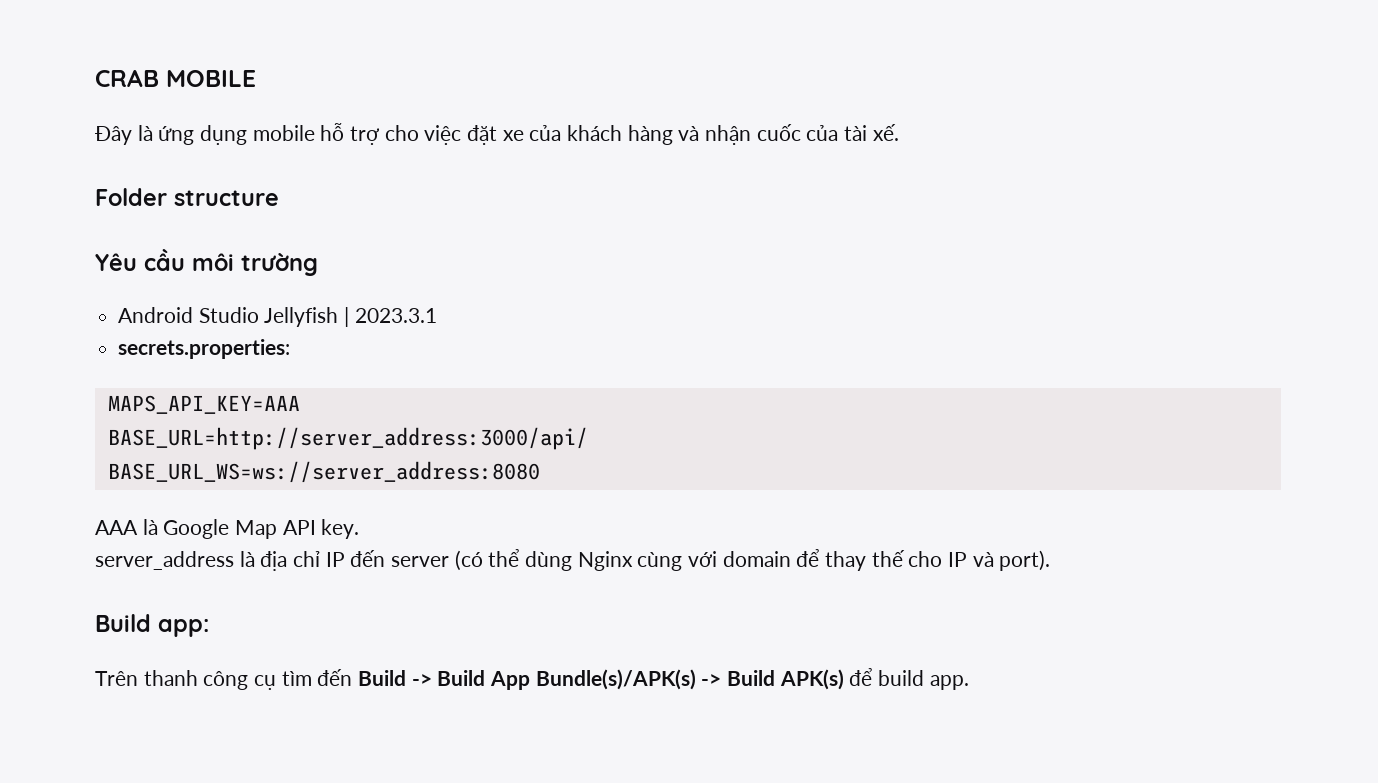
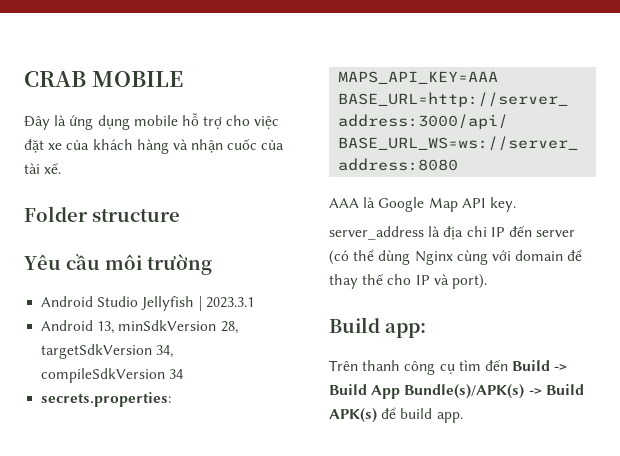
(437, 315) none -> [41,320,238,334] [41,344,174,359] [41,368,184,383] // Android 13, minSdkVersion 28, targetSdkVersion 34, compileSdkVersion 34

